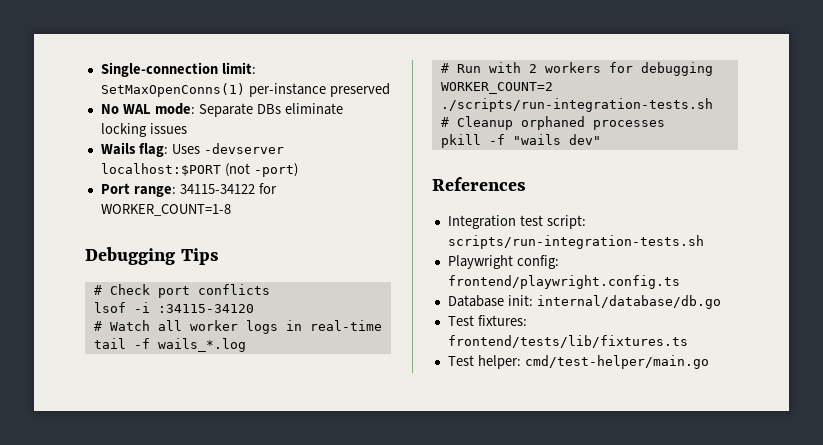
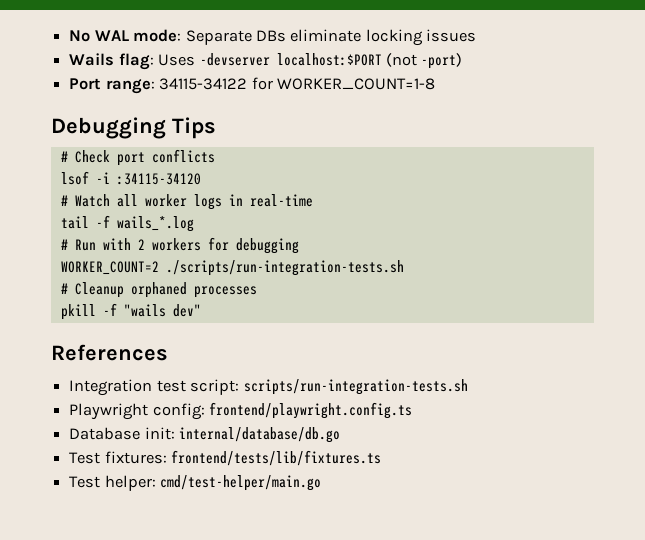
[100,62,256,77] [100,83,390,97] Single-connection limit: SetMaxOpenConns(1) per-instance preserved // -> (69, 36) none

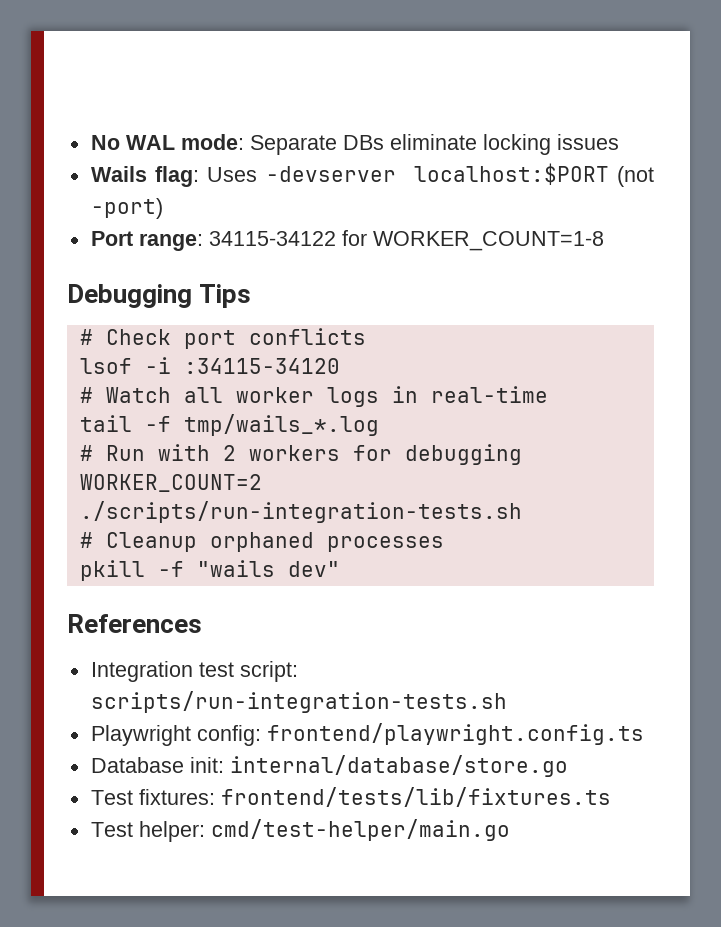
[116,216,194,232] wails_*.log -> [183,414,379,436] tmp/wails_*.log
[179,427,341,443] internal/database/db.go -> [229,755,568,777] internal/database/store.go

